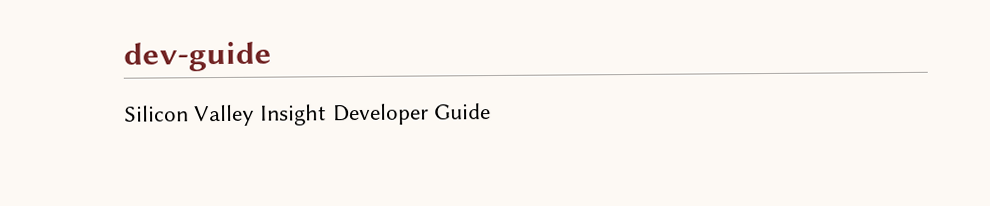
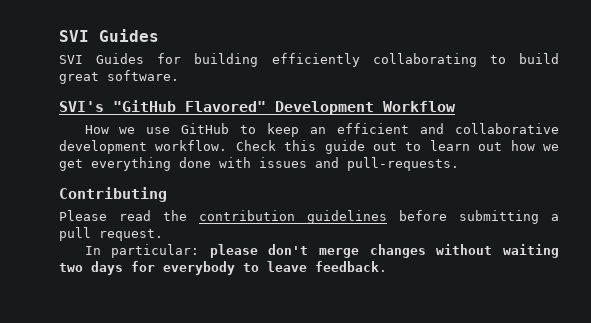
[123,41,272,72] [124,103,491,127] dev-guide // Silicon Valley Insight Developer Guide -> [59,29,159,42] [59,53,559,67] [59,70,179,84] [59,100,456,115] [84,123,559,137] [59,140,559,154] [59,157,459,171] [59,187,167,202] [59,210,559,224] [59,227,163,241] [84,244,559,258] [59,261,387,275] SVI Guides // SVI Guides for building efficiently collaborating to build great software. // SVI's "GitHub Flavored" Development Workflow // How we use GitHub to keep an efficient and collaborative development workflow. Check this guide out to learn out how we get everything done with issues and pull-requests. // Contributing // Please read the contribution guidelines before submitting a pull request. // In particular: please don't merge changes without waiting two days for everybody to leave feedback.

